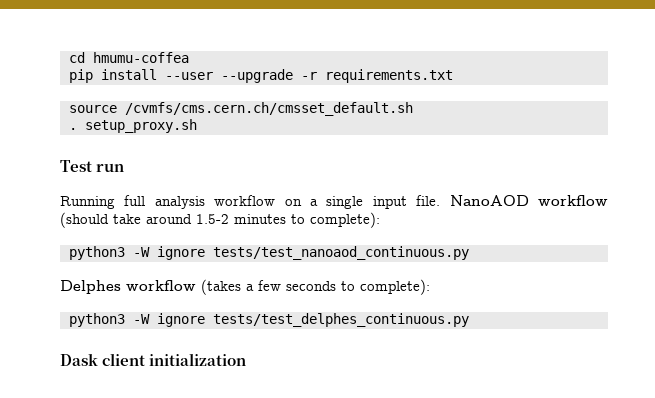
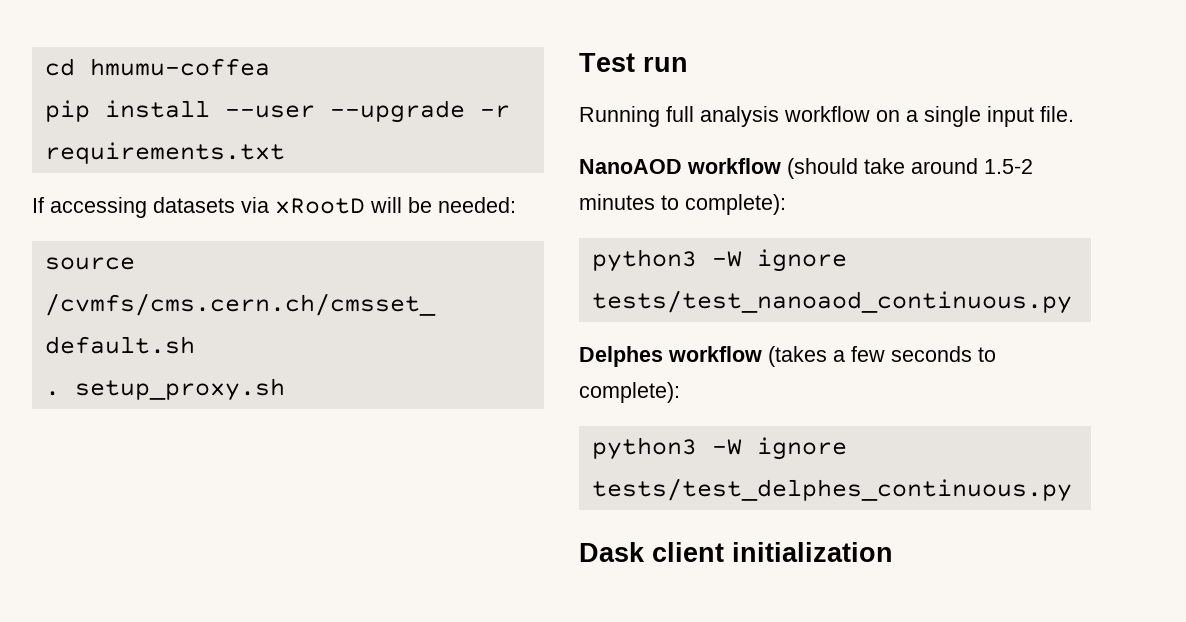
(453, 76) none -> [32,197,516,218] // If accessing datasets via xRootD will be needed:
(441, 200) none -> (1074, 114) //

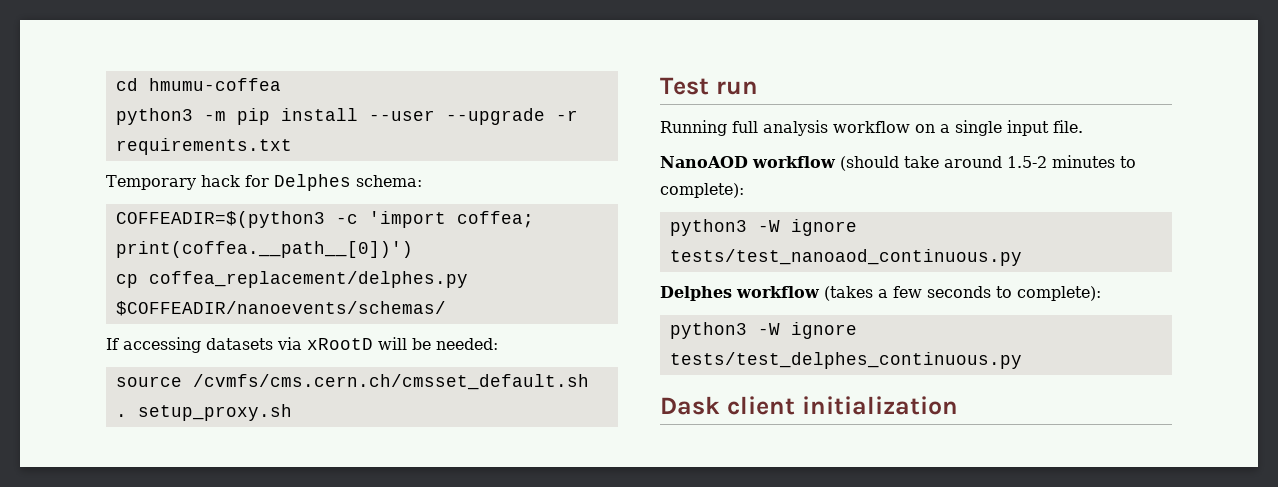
(270, 67) none -> [115,108,226,125] python3 -m
(285, 153) none -> [106,174,422,191] [115,211,534,228] [115,241,413,258] [115,271,468,288] [115,301,446,316] // Temporary hack for Delphes schema: // COFFEADIR=$(python3 -c 'import coffea; print(coffea.__path__[0])') // cp coffea_replacement/delphes.py $COFFEADIR/nanoevents/schemas/

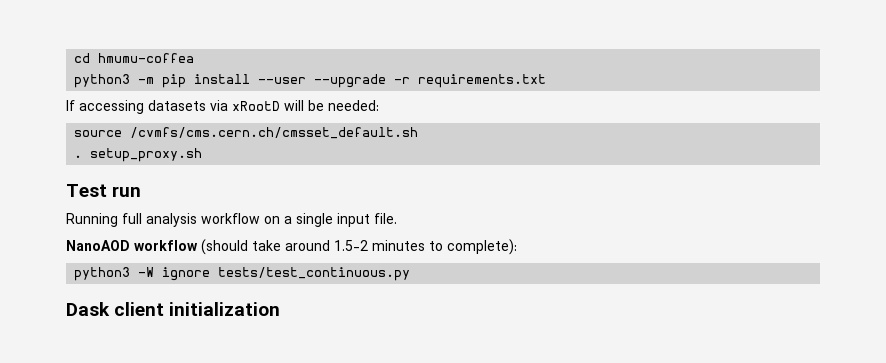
[106,174,422,191] [115,211,534,228] [115,241,413,258] [115,271,468,288] [115,301,446,316] // Temporary hack for Delphes schema: // COFFEADIR=$(python3 -c 'import coffea; print(coffea.__path__[0])') // cp coffea_replacement/delphes.py $COFFEADIR/nanoevents/schemas/ -> (547, 81) none
[669,249,1022,266] [660,286,1101,301] [669,322,857,339] [669,352,1022,369] tests/test_nanoaod_continuous.py // Delphes workflow (takes a few seconds to complete): // python3 -W ignore tests/test_delphes_continuous.py -> [218,267,411,281] tests/test_continuous.py

